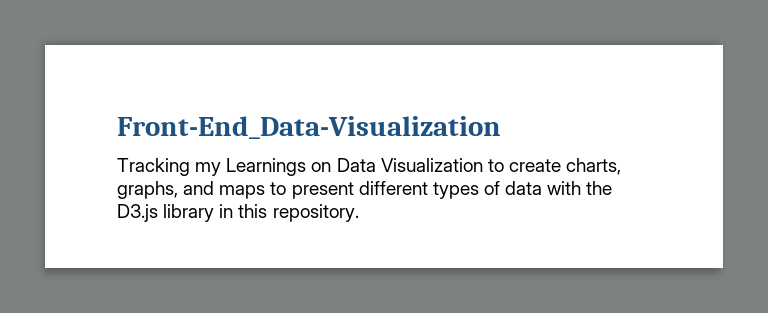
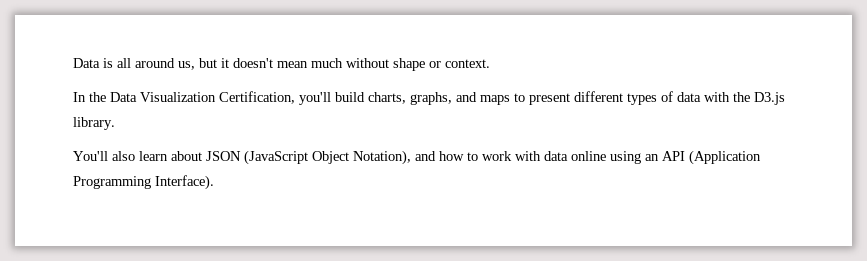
[117,116,501,139] [117,158,561,176] Front-End_Data-Visualization // Tracking my Learnings on Data Visualization to create -> [73,58,490,71] [73,91,365,105] Data is all around us, but it doesn't mean much without shape or context. // In the Data Visualization Certification, you'll build
[163,204,359,222] library in this repository. -> [73,117,115,130] [73,150,761,165] [73,175,214,190] library. // You'll also learn about JSON (JavaScript Object Notation), and how to work with data online using an API (Application Programming Interface).

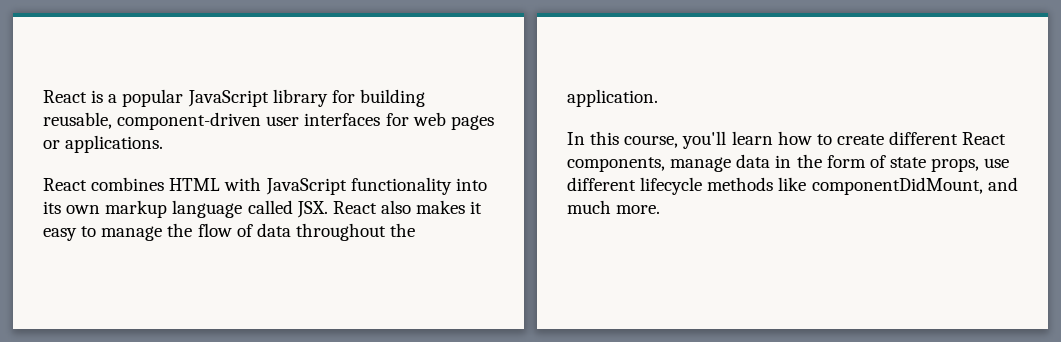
[73,58,490,71] [73,91,785,105] [73,117,115,130] [73,150,761,165] [73,175,214,190] Data is all around us, but it doesn't mean much without shape or context. // In the Data Visualization Certification, you'll build charts, graphs, and maps to present different types of data with the D3.js library. // You'll also learn about JSON (JavaScript Object Notation), and how to work with data online using an API (Application Programming Interface). -> [43,89,425,107] [43,112,494,130] [43,135,164,153] [43,177,487,195] [43,200,483,218] [43,223,416,241] [567,89,658,107] [567,131,1007,149] [567,154,1010,172] [567,177,1018,195] [567,200,661,214] React is a popular JavaScript library for building reusable, component-driven user interfaces for web pages or applications. // React combines HTML with JavaScript functionality into its own markup language called JSX. React also makes it easy to manage the flow of data throughout the application. // In this course, you'll learn how to create different React components, manage data in the form of state props, use different lifecycle methods like componentDidMount, and much more.

